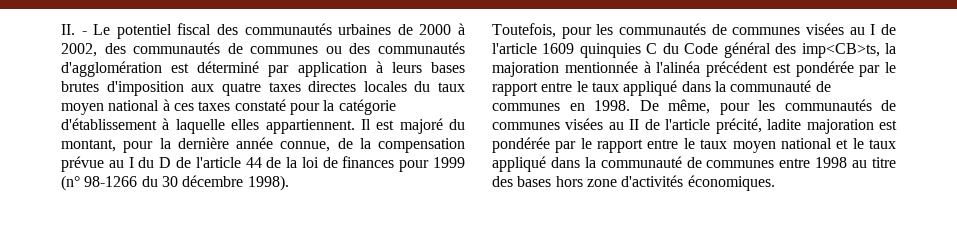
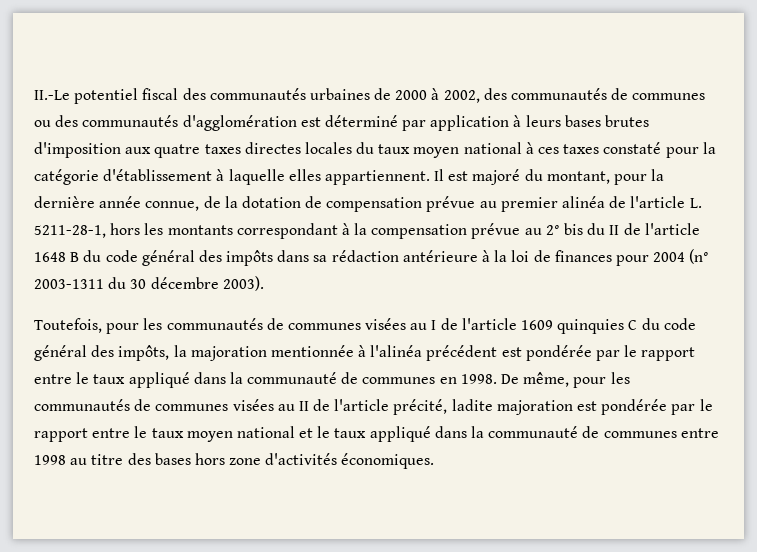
[61,24,111,35] II. - Le -> [34,90,70,100] II.-Le
[378,138,465,153] [61,156,282,172] compensation prévue au I du D de l'article 44 de -> [241,196,702,212] [34,223,700,239] [34,250,491,266] dotation de compensation prévue au premier alinéa de l'article L. 5211-28-1, hors les montants correspondant à la compensation prévue au 2° bis du II de l'article 1648 B du code général des impôts dans sa rédaction antérieure à
[432,157,465,168] [61,175,138,191] 1999 (n° 98-1266 -> [653,249,710,264] [34,279,104,289] 2004 (n° 2003-1311
[247,175,289,191] 1998). -> [222,276,264,291] 2003).
[684,42,880,58] Code général des imp<CB>ts, -> [663,318,696,330] [34,345,170,361] code général des impôts,

